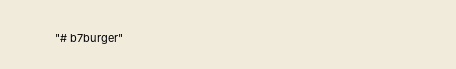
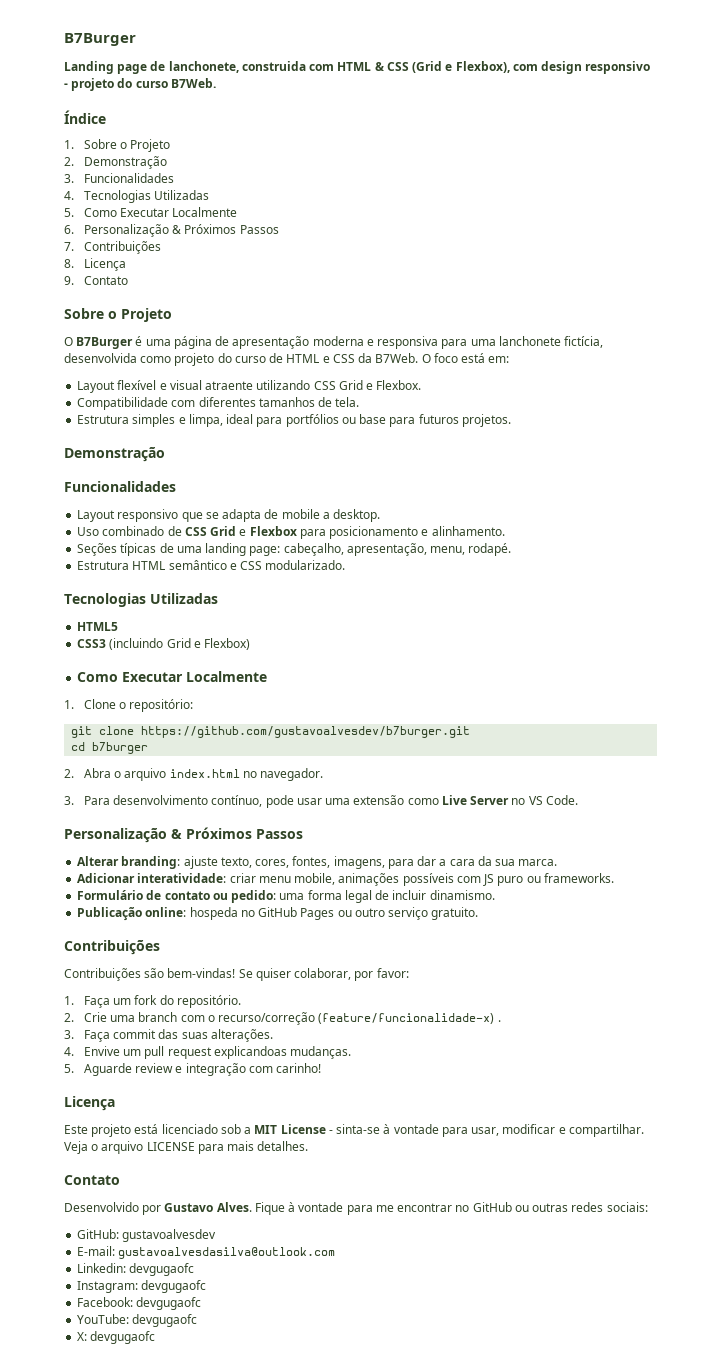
[55,34,123,44] "# b7burger" -> [64,33,136,46] [64,61,651,74] [64,78,216,91] [64,110,106,124] [64,139,171,152] [64,156,167,169] [64,173,174,183] [64,190,210,203] [64,207,238,217] [64,224,279,237] [64,241,161,254] [64,258,126,271] [64,276,128,285] [64,308,172,322] [64,336,604,349] [64,353,510,366] [77,380,422,393] [77,397,360,410] [77,414,511,427] [64,447,165,462] [64,481,176,492] [77,509,381,522] [77,526,505,539] [77,543,512,556] [77,560,346,570] [64,593,218,607] [77,622,119,631] [77,638,251,650] [77,671,268,682] [64,699,194,712] [71,726,471,738] [71,742,149,754] [64,768,324,781] [64,795,578,808] [64,827,303,843] [77,856,558,869] [77,873,614,886] [77,890,495,903] [77,907,479,921] [64,940,160,955] [64,968,409,981] [64,995,241,1008] [64,1012,501,1025] [64,1029,273,1042] [64,1046,352,1059] [64,1063,322,1076] [64,1096,115,1111] [64,1124,644,1137] [64,1141,309,1154] [64,1175,120,1185] [64,1202,648,1215] [77,1229,217,1242] [77,1246,336,1259] [77,1263,195,1276] [77,1280,207,1293] [77,1297,202,1310] [77,1314,198,1327] [77,1331,156,1344] B7Burger // Landing page de lanchonete, construida com HTML & CSS (Grid e Flexbox), com design responsivo - projeto do curso B7Web. // Índice // 1. Sobre o Projeto // 2. Demonstração // 3. Funcionalidades // 4. Tecnologias Utilizadas // 5. Como Executar Localmente // 6. Personalização & Próximos Passos // 7. Contribuições // 8. Licença // 9. Contato // Sobre o Projeto // O B7Burger é uma página de apresentação moderna e responsiva para uma lanchonete fictícia, desenvolvida como projeto do curso de HTML e CSS da B7Web. O foco está em: // Layout flexível e visual atraente utilizando CSS Grid e Flexbox. // Compatibilidade com diferentes tamanhos de tela. // Estrutura simples e limpa, ideal para portfólios ou base para futuros projetos. // Demonstração // Funcionalidades // Layout responsivo que se adapta de mobile a desktop. // Uso combinado de CSS Grid e Flexbox para posicionamento e alinhamento. // Seções típicas de uma landing page: cabeçalho, apresentação, menu, rodapé. // Estrutura HTML semântico e CSS modularizado. // Tecnologias Utilizadas // HTML5 // CSS3 (incluindo Grid e Flexbox) // Como Executar Localmente // 1. Clone o repositório: // git clone https://github.com/gustavoalvesdev/b7burger.git // cd b7burger // 2. Abra o arquivo index.html no navegador. // 3. Para desenvolvimento contínuo, pode usar uma extensão como Live Server no VS Code. // Personalização & Próximos Passos // Alterar branding: ajuste texto, cores, fontes, imagens, para dar a cara da sua marca. // Adicionar interatividade: criar menu mobile, animações possíveis com JS puro ou frameworks. // Formulário de contato ou pedido: uma forma legal de incluir dinamismo. // Publicação online: hospeda no GitHub Pages ou outro serviço gratuito. // Contribuições // Contribuições são bem-vindas! Se quiser colaborar, por favor: // 1. Faça um fork do repositório. // 2. Crie uma branch com o recurso/correção (feature/funcionalidade-x) . // 3. Faça commit das suas alterações. // 4. Envive um pull request explicandoas mudanças. // 5. Aguarde review e integração com carinho! // Licença // Este projeto está licenciado sob a MIT License - sinta-se à vontade para usar, modificar e compartilhar. Veja o arquivo LICENSE para mais detalhes. // Contato // Desenvolvido por Gustavo Alves. Fique à vontade para me encontrar no GitHub ou outras redes sociais: // GitHub: gustavoalvesdev // E-mail: gustavoalvesdasilva@outlook.com // Linkedin: devgugaofc // Instagram: devgugaofc // Facebook: devgugaofc // YouTube: devgugaofc // X: devgugaofc

